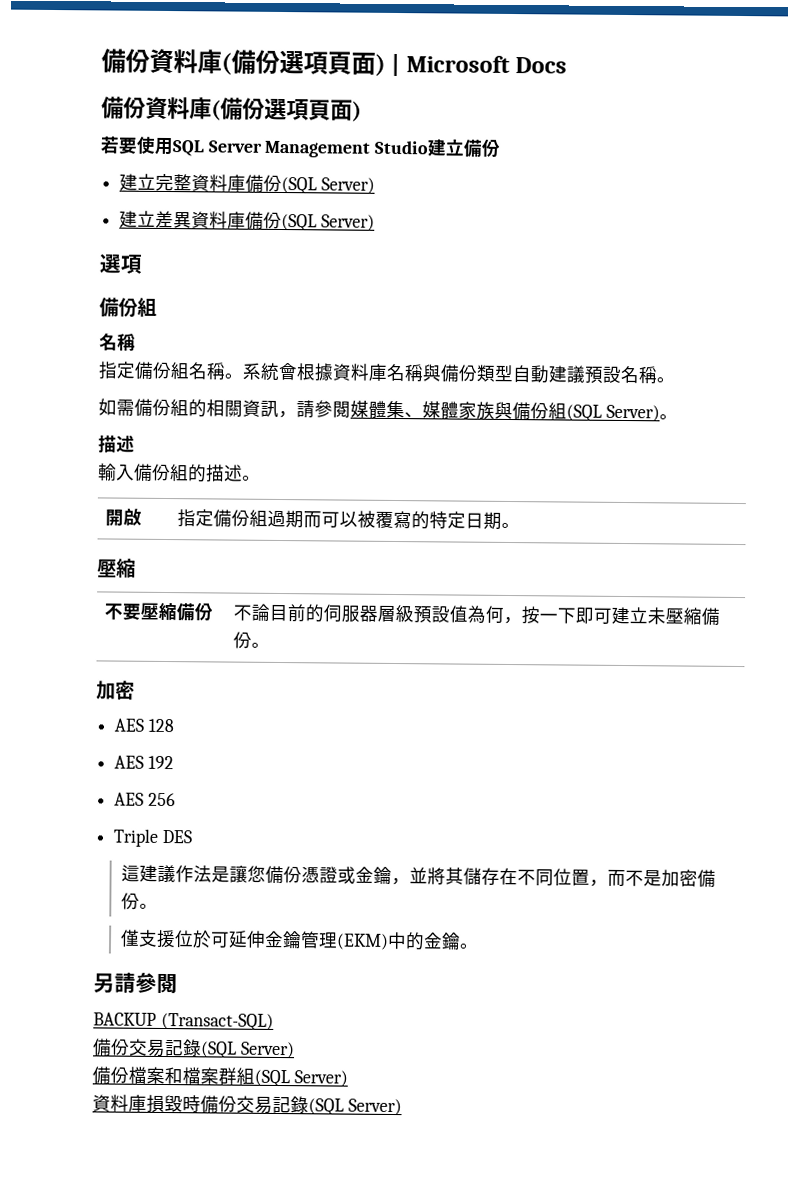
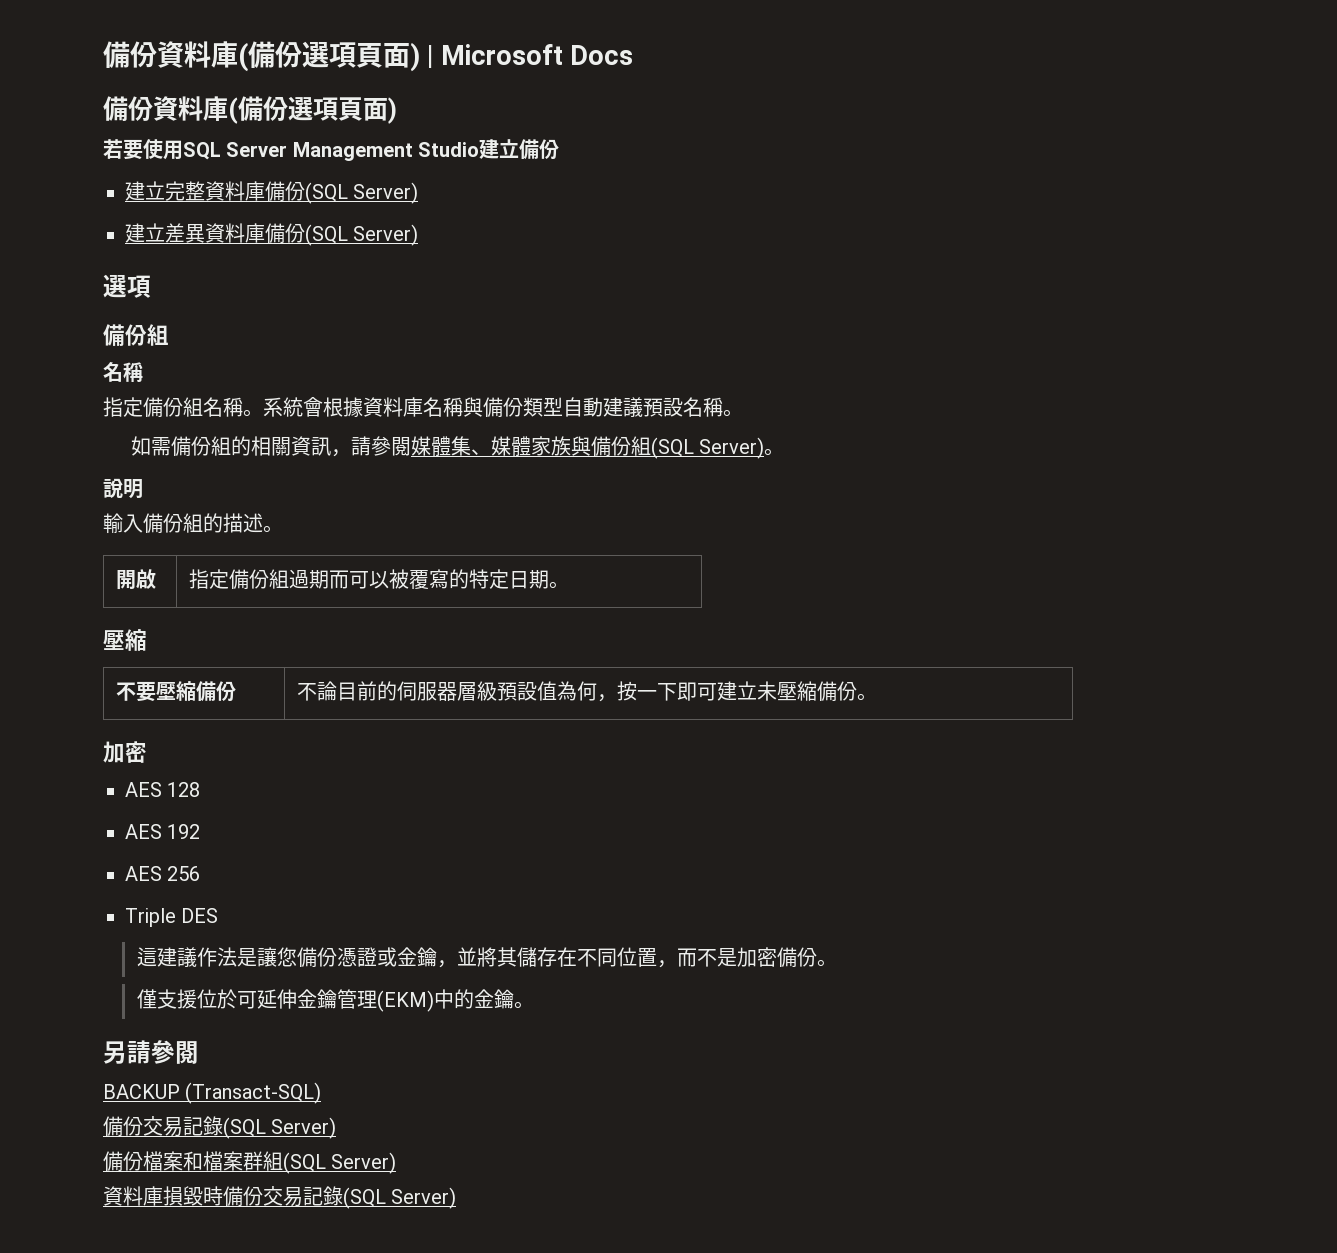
[98,435,135,453] 描述 -> [103,478,143,499] 說明

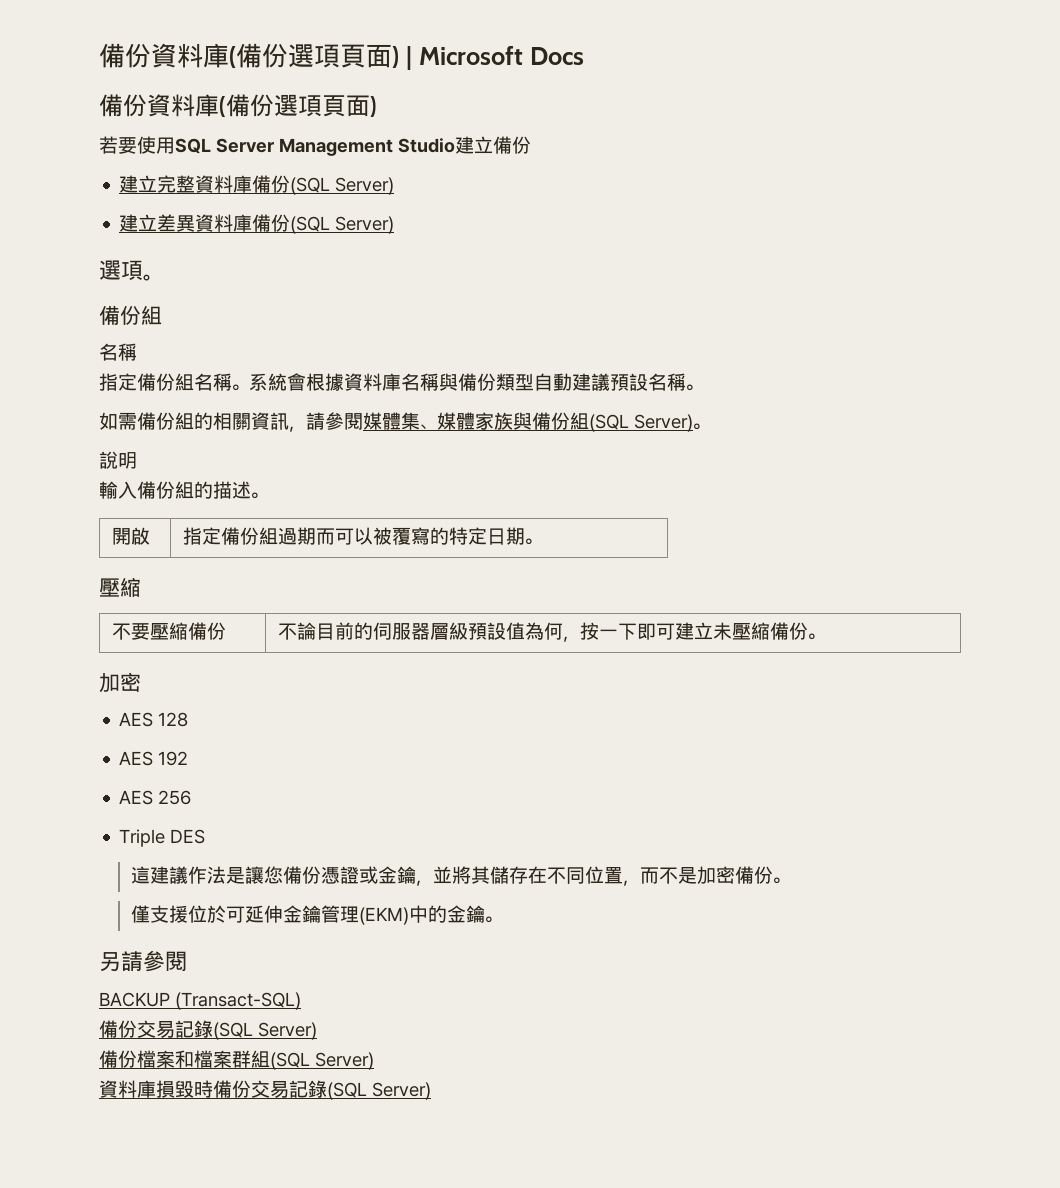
(151, 286) none -> [143,274,165,281] 。

